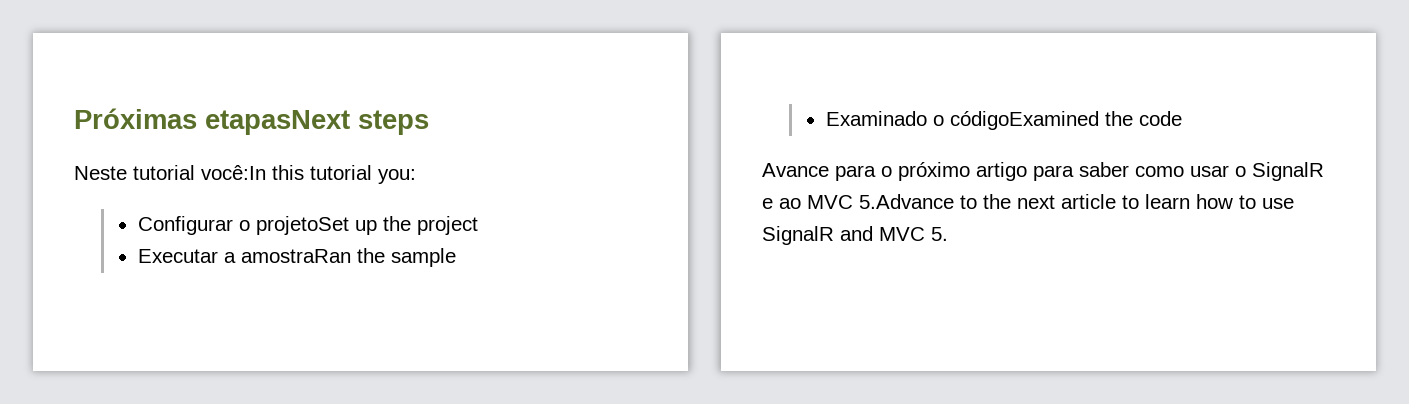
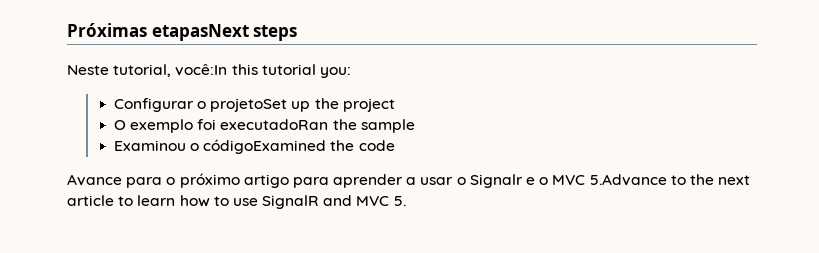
[133,165,195,180] tutorial -> [113,64,172,77] tutorial,
[137,249,351,263] Executar a amostraRan -> [113,119,329,133] O exemplo foi executadoRan
[825,111,927,126] Examinado -> [113,140,186,151] Examinou
[1079,162,1324,181] [762,198,801,209] saber como usar o SignalR e ao -> [333,174,549,188] aprender a usar o Signalr e o

